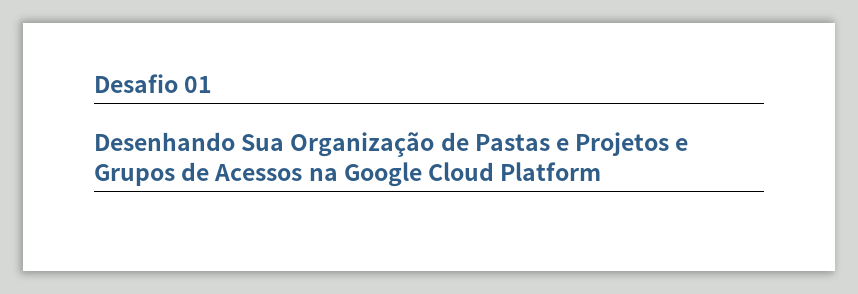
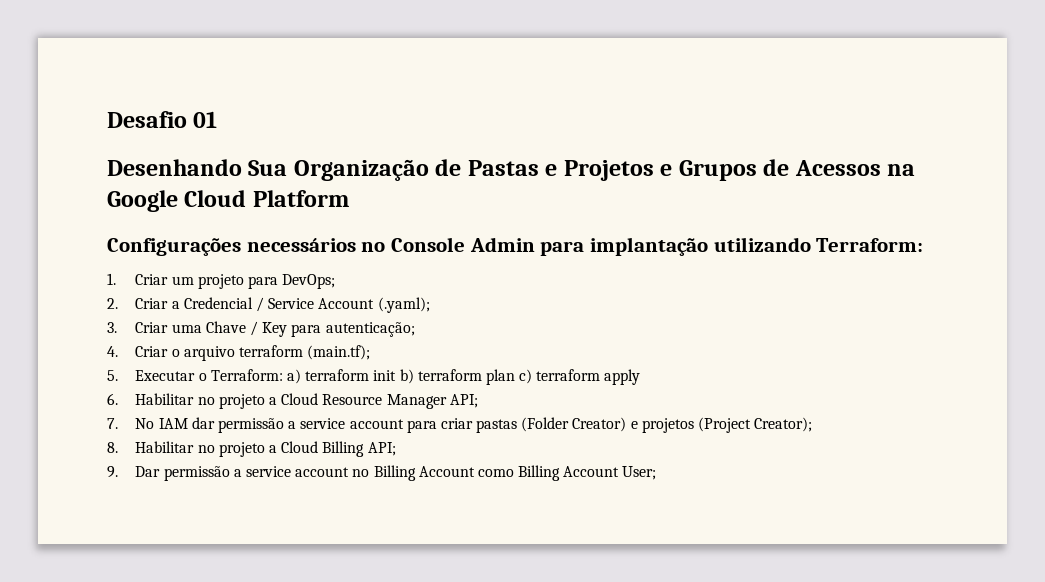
(602, 171) none -> [107,237,924,256] [107,273,336,289] [107,297,430,313] [107,321,415,337] [107,345,371,361] [107,369,641,385] [107,393,478,409] [107,417,813,433] [107,441,396,457] [107,465,657,481] // Configurações necessários no Console Admin para implantação utilizando Terraform: // 1. Criar um projeto para DevOps; // 2. Criar a Credencial / Service Account (.yaml); // 3. Criar uma Chave / Key para autenticação; // 4. Criar o arquivo terraform (main.tf); // 5. Executar o Terraform: a) terraform init b) terraform plan c) terraform apply // 6. Habilitar no projeto a Cloud Resource Manager API; // 7. No IAM dar permissão a service account para criar pastas (Folder Creator) e projetos (Project Creator); // 8. Habilitar no projeto a Cloud Billing API; // 9. Dar permissão a service account no Billing Account como Billing Account User;

